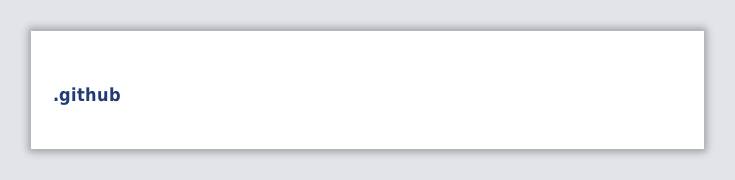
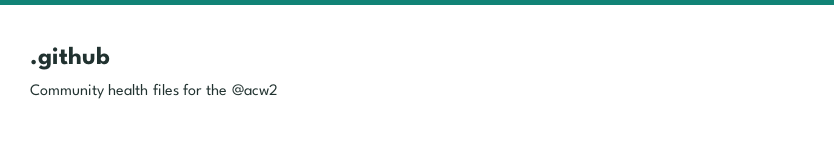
(121, 96) none -> [30,83,278,99] // Community health files for the @acw2

